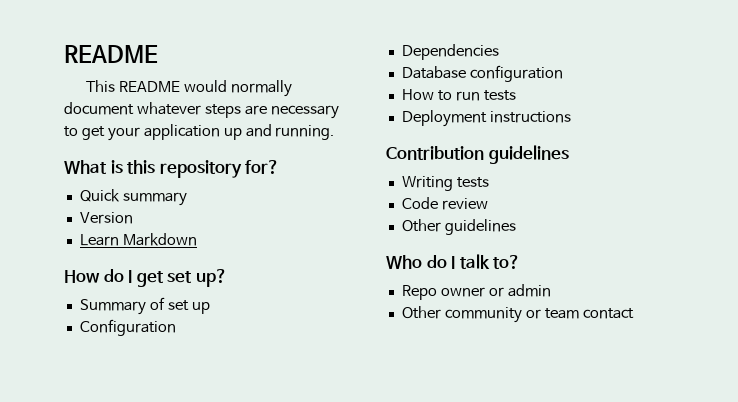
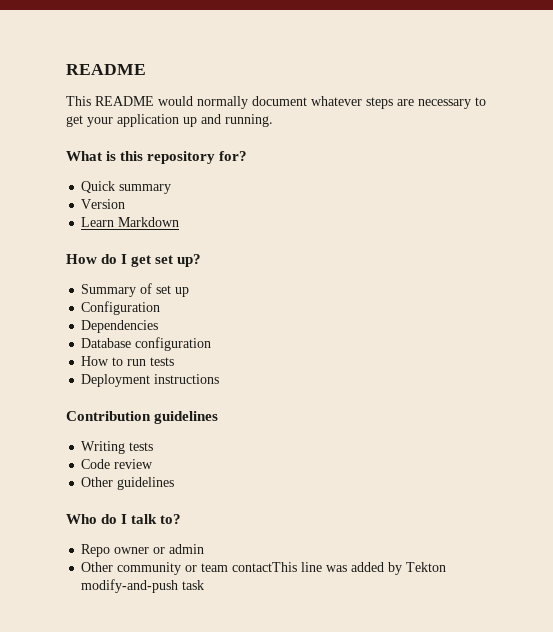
[582,308,634,319] contact -> [232,562,447,575] [81,579,205,593] contactThis line was added by Tekton modify-and-push task

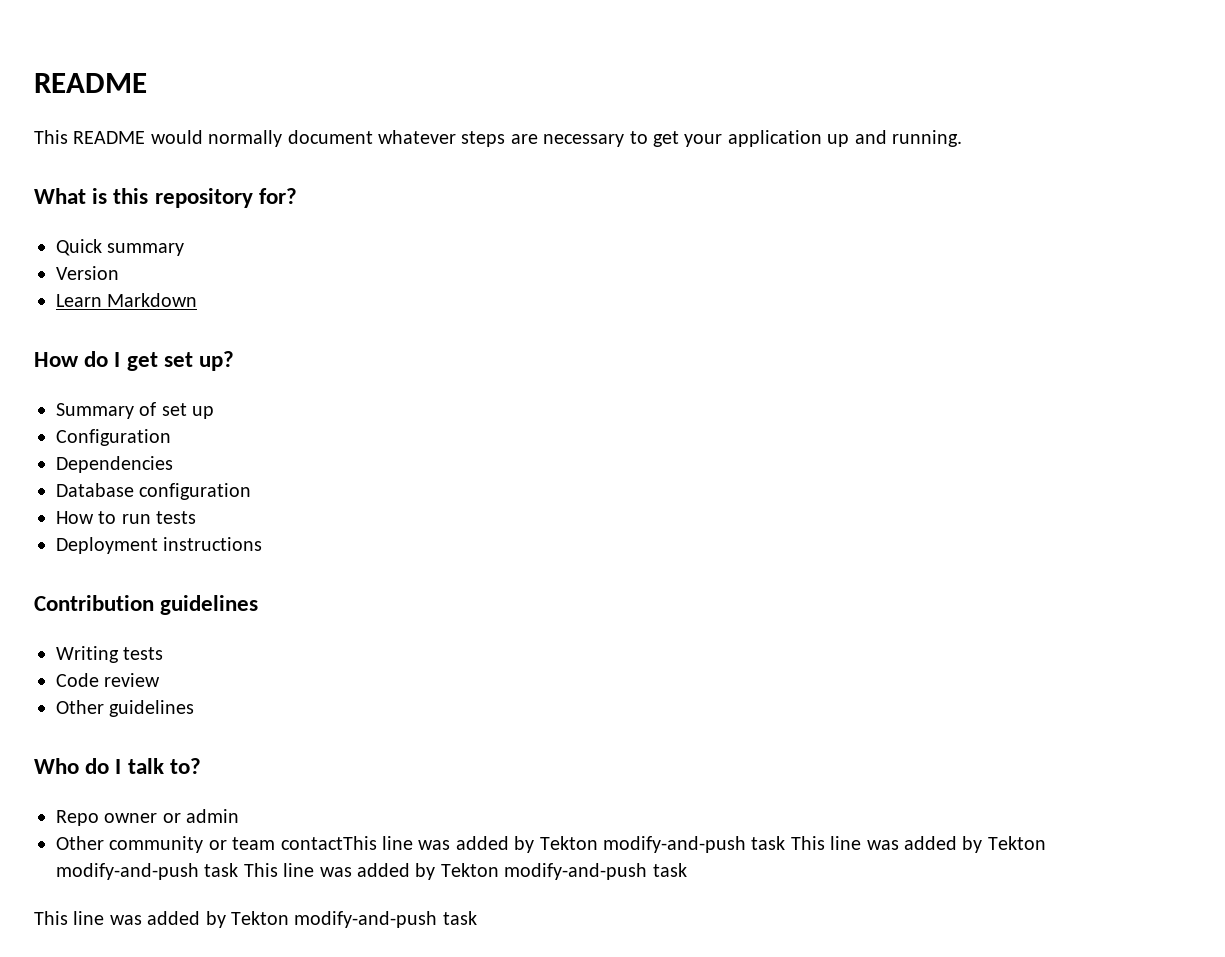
(205, 585) none -> [790,836,1046,853] [56,863,687,880] [34,911,477,928] This line was added by Tekton modify-and-push task This line was added by Tekton modify-and-push task // This line was added by Tekton modify-and-push task

